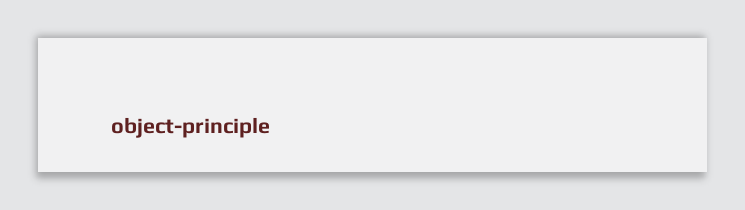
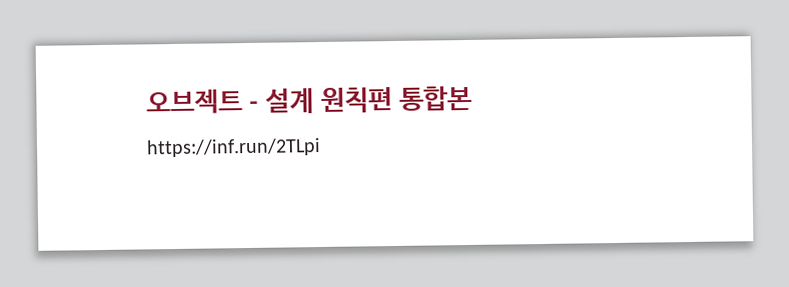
[111,117,270,138] object-principle -> [146,85,473,115] [146,138,321,158] 오브젝트 - 설계 원칙편 통합본 // https://inf.run/2TLpi

